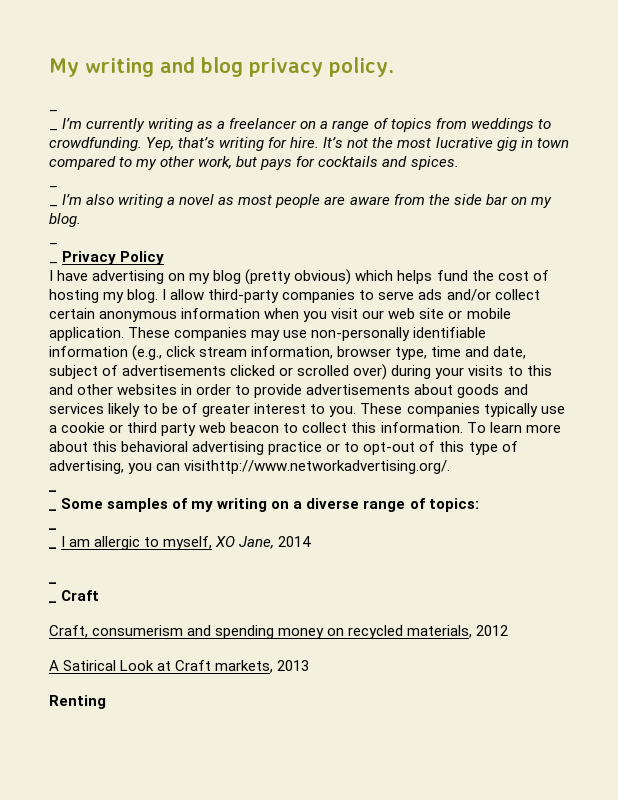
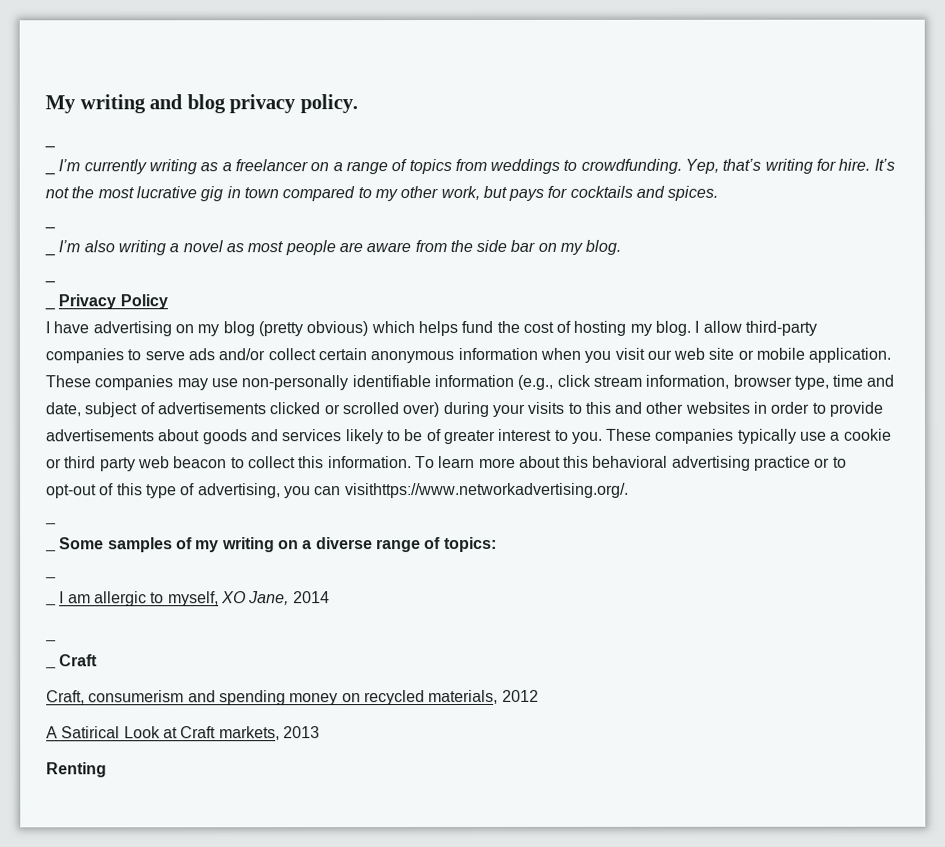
[184,460,451,474] visithttp://www.networkadvertising.org/. -> [344,482,629,499] visithttps://www.networkadvertising.org/.

